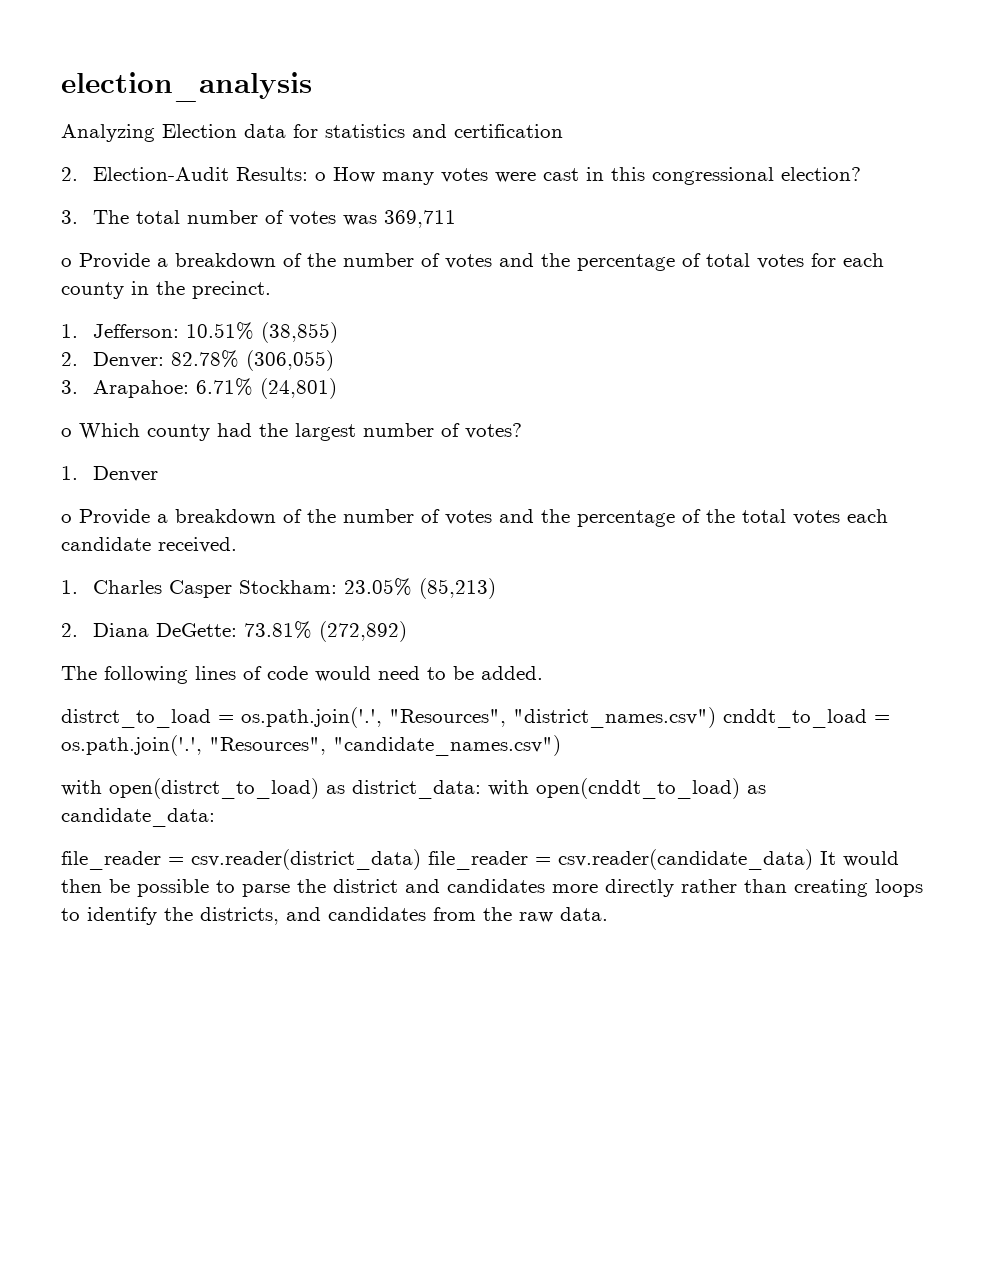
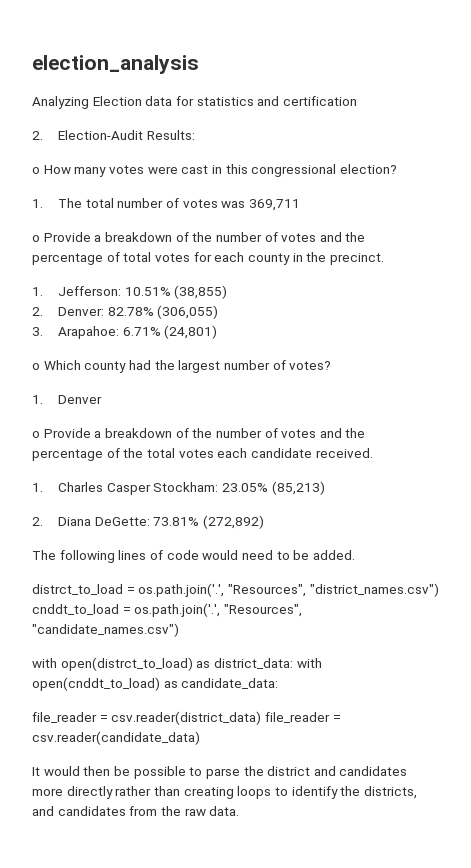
(309, 174) none -> (195, 135) //
[61,210,78,224] 3. -> [32,199,43,208] 1.
(813, 859) none -> (200, 738) //

